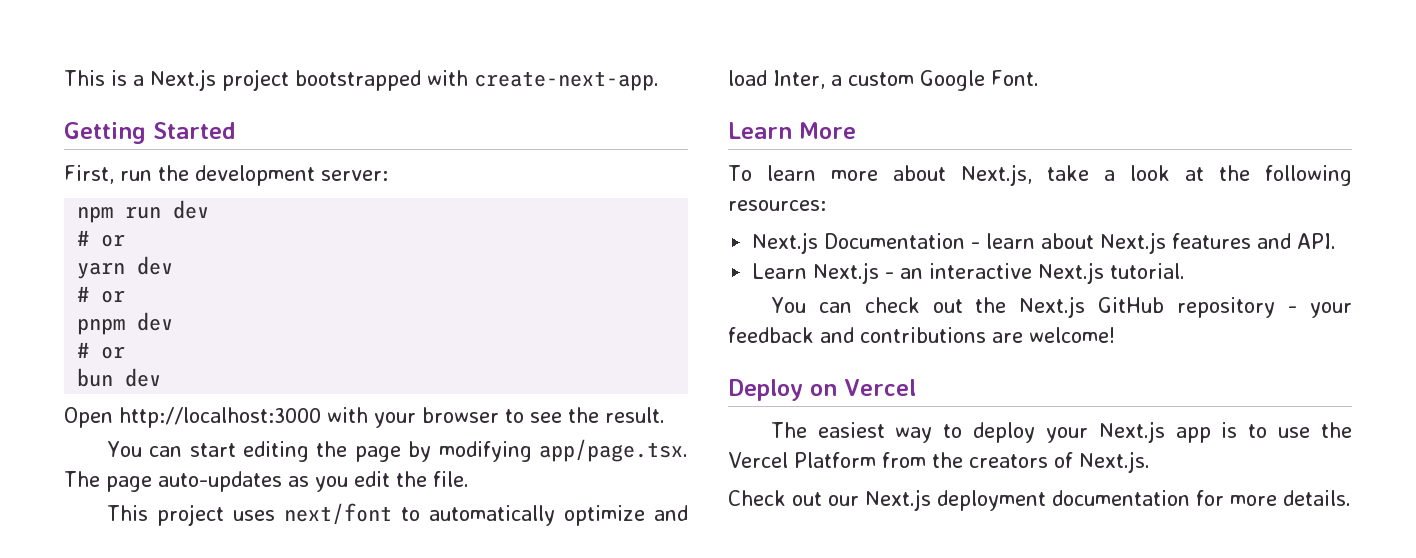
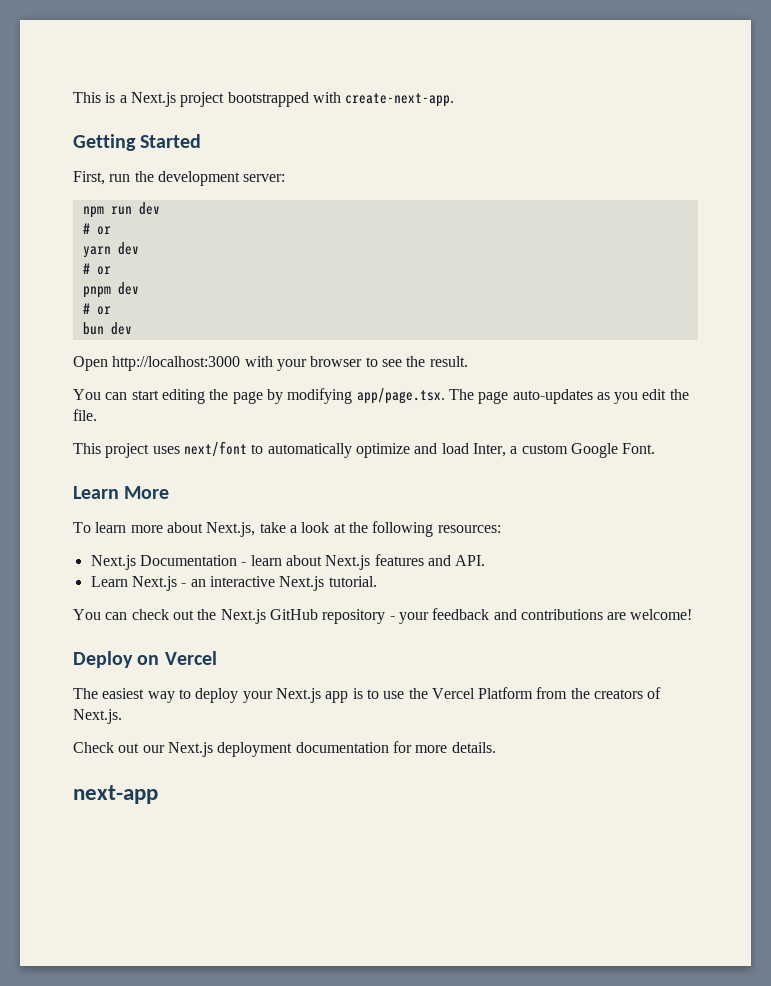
(1351, 498) none -> [73,785,158,804] // next-app

